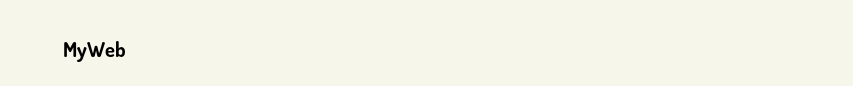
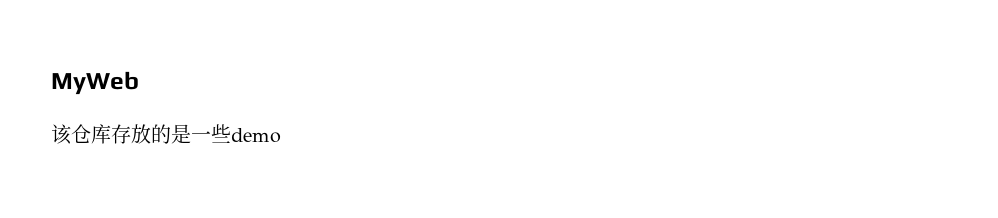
(126, 51) none -> [51,124,281,145] // 该仓库存放的是一些demo

